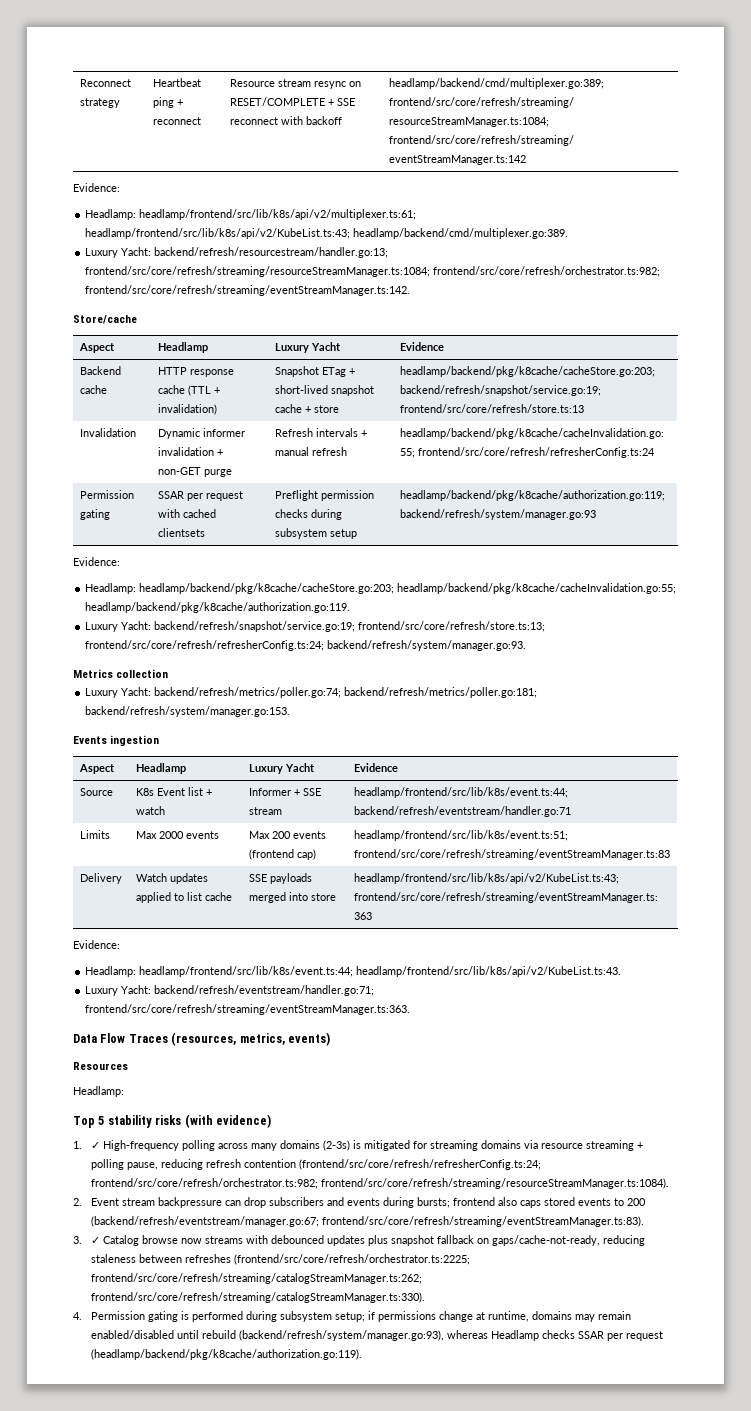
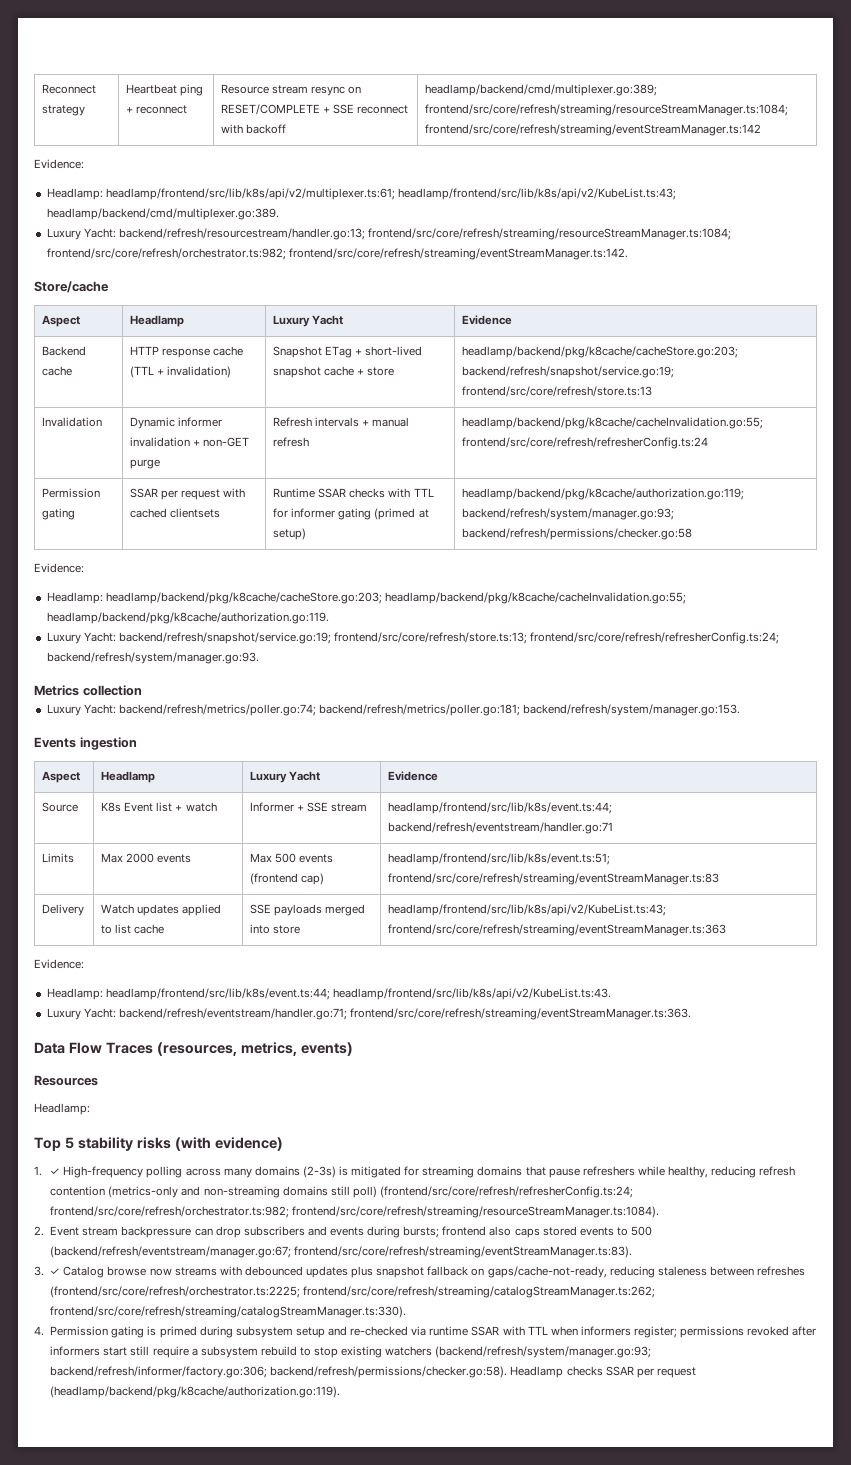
[274,490,374,501] [274,509,342,520] [274,528,357,539] Preflight permission checks during subsystem setup -> [273,488,434,498] [273,508,429,520] [273,528,307,540] Runtime SSAR checks with TTL for informer gating (primed at setup)
[399,509,596,520] backend/refresh/system/manager.go:93 -> [462,508,675,520] [462,528,693,540] backend/refresh/system/manager.go:93; backend/refresh/permissions/checker.go:58
[271,831,291,839] 200 -> [275,853,297,863] 500
[524,1140,644,1151] [91,1159,297,1170] via resource streaming + polling pause, reducing refresh contention -> [525,1166,796,1178] [50,1186,377,1198] that pause refreshers while healthy, reducing refresh contention (metrics-only and non-streaming domains still poll)
[627,1198,647,1206] 200 -> [630,1226,652,1236] 500
[192,1311,632,1322] [91,1330,489,1341] performed during subsystem setup; if permissions change at runtime, domains may remain enabled/disabled until rebuild (backend/refresh/system/manager.go:93), whereas -> [159,1326,817,1338] [50,1346,652,1358] [50,1366,508,1378] primed during subsystem setup and re-checked via runtime SSAR with TTL when informers register; permissions revoked after informers start still require a subsystem rebuild to stop existing watchers (backend/refresh/system/manager.go:93; backend/refresh/informer/factory.go:306; backend/refresh/permissions/checker.go:58).

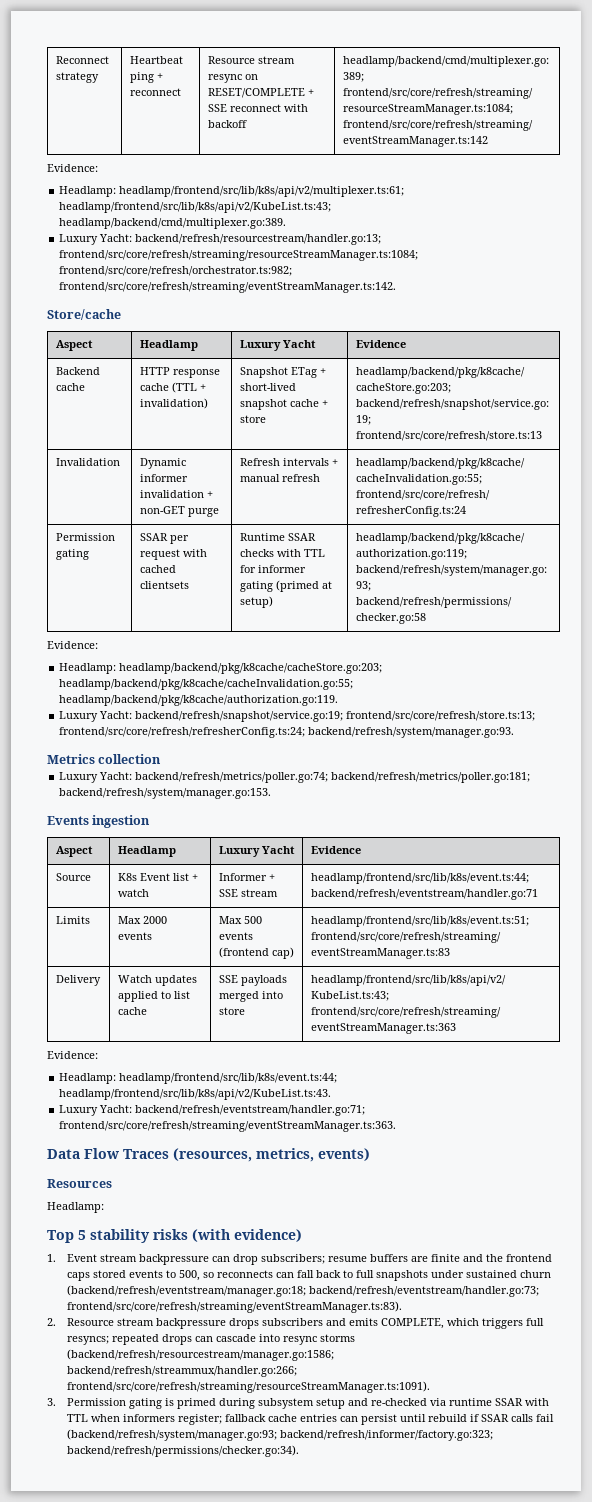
[50,1166,796,1178] [50,1186,634,1198] [50,1206,660,1218] [34,1226,44,1236] ✓ High-frequency polling across many domains (2-3s) is mitigated for streaming domains that pause refreshers while healthy, reducing refresh contention (metrics-only and non-streaming domains still poll) (frontend/src/core/refresh/refresherConfig.ts:24; frontend/src/core/refresh/orchestrator.ts:982; frontend/src/core/refresh/streaming/resourceStreamManager.ts:1084). // 2. -> (56, 1258) none
[243,1226,652,1238] [50,1246,633,1258] [34,1266,805,1278] [50,1286,656,1298] [50,1306,407,1318] [34,1326,44,1336] subscribers and events during bursts; frontend also caps stored events to 500 (backend/refresh/eventstream/manager.go:67; frontend/src/core/refresh/streaming/eventStreamManager.ts:83). // 3. ✓ Catalog browse now streams with debounced updates plus snapshot fallback on gaps/cache-not-ready, reducing staleness between refreshes (frontend/src/core/refresh/orchestrator.ts:2225; frontend/src/core/refresh/streaming/catalogStreamManager.ts:262; frontend/src/core/refresh/streaming/catalogStreamManager.ts:330). // 4. -> [260,1254,552,1264] [66,1270,551,1281] [66,1285,539,1297] [66,1301,402,1313] [47,1318,544,1329] [66,1334,355,1345] [66,1349,334,1361] [66,1366,297,1377] [66,1381,430,1393] [47,1398,56,1406] subscribers; resume buffers are finite and the frontend caps stored events to 500, so reconnects can fall back to full snapshots under sustained churn (backend/refresh/eventstream/manager.go:18; backend/refresh/eventstream/handler.go:73; frontend/src/core/refresh/streaming/eventStreamManager.ts:83). // 2. Resource stream backpressure drops subscribers and emits COMPLETE, which triggers full resyncs; repeated drops can cascade into resync storms (backend/refresh/resourcestream/manager.go:1586; backend/refresh/streammux/handler.go:266; frontend/src/core/refresh/streaming/resourceStreamManager.ts:1091). // 3.
[680,1326,817,1338] [50,1346,652,1358] [50,1366,696,1378] [50,1386,341,1398] permissions revoked after informers start still require a subsystem rebuild to stop existing watchers (backend/refresh/system/manager.go:93; backend/refresh/informer/factory.go:306; backend/refresh/permissions/checker.go:58). Headlamp checks SSAR per request (headlamp/backend/pkg/k8cache/authorization.go:119). -> [224,1414,554,1425] [66,1429,493,1441] [66,1445,299,1457] fallback cache entries can persist until rebuild if SSAR calls fail (backend/refresh/system/manager.go:93; backend/refresh/informer/factory.go:323; backend/refresh/permissions/checker.go:34).

